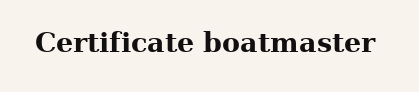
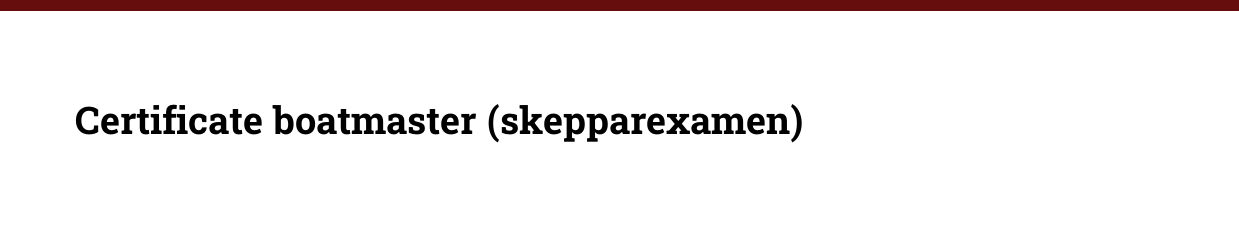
(376, 41) none -> [486,104,803,143] (skepparexamen)

